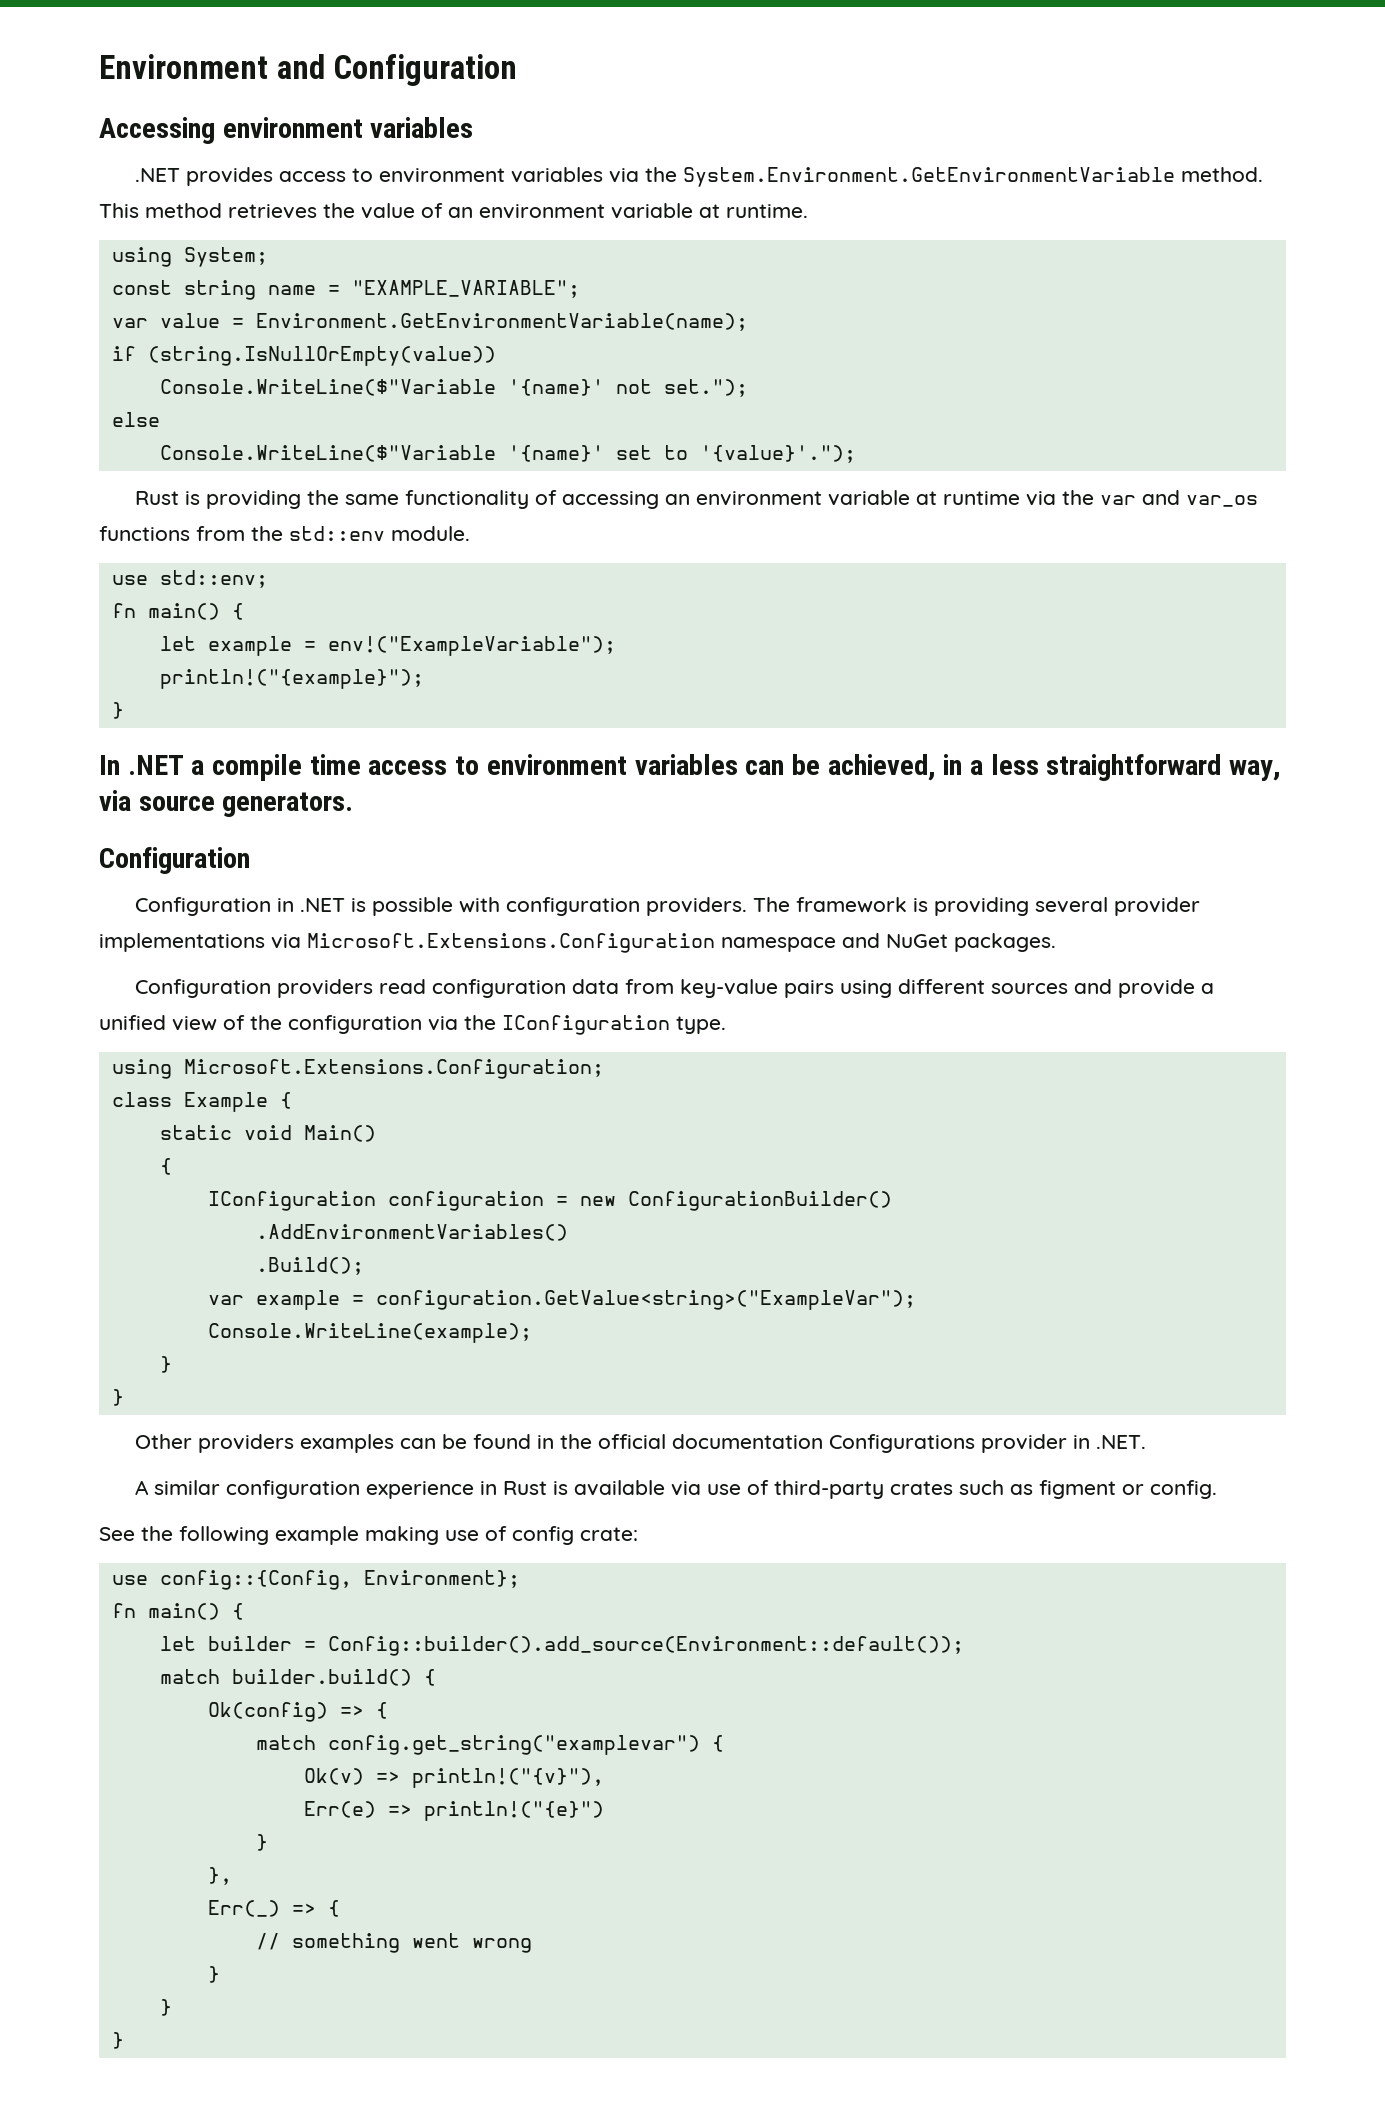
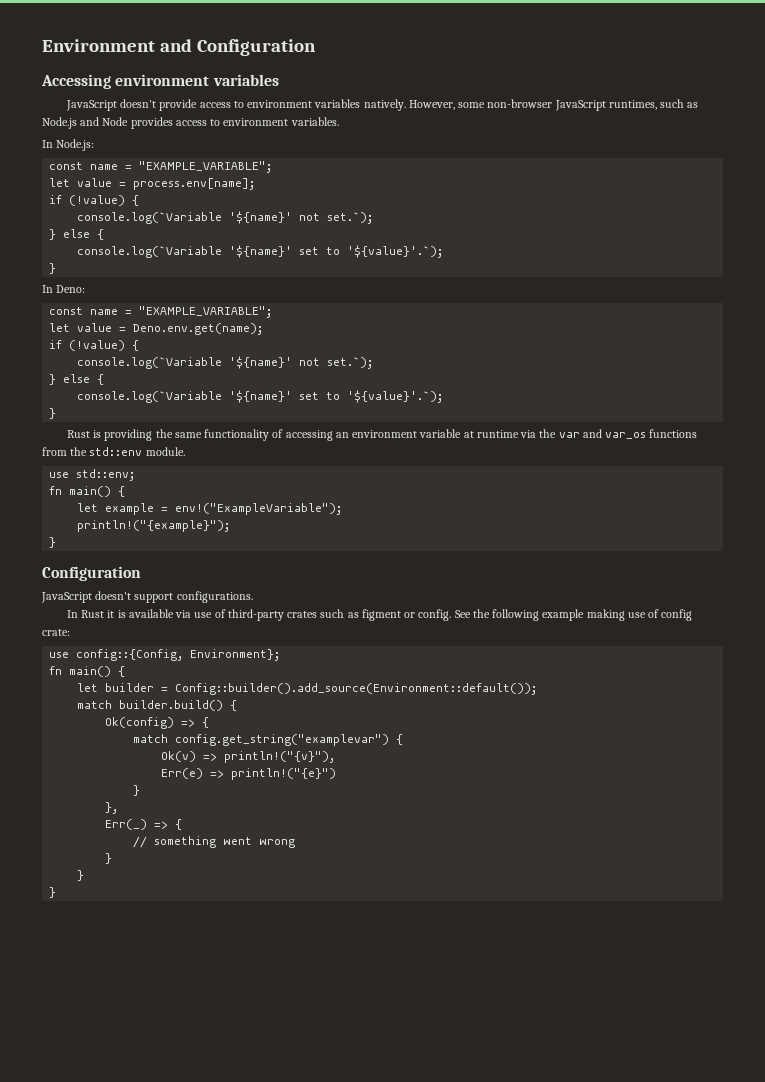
[134,167,1263,187] [99,203,808,219] [111,247,268,267] [111,280,580,300] [111,313,748,331] [111,346,496,366] [159,379,748,397] [111,412,160,427] [159,445,856,463] .NET provides access to environment variables via the System.Environment.GetEnvironmentVariable method. This method retrieves the value of an environment variable at runtime. // using System; // const string name = "EXAMPLE_VARIABLE"; // var value = Environment.GetEnvironmentVariable(name); // if (string.IsNullOrEmpty(value)) // Console.WriteLine($"Variable '{name}' not set."); // else // Console.WriteLine($"Variable '{name}' set to '{value}'."); -> [66,99,699,111] [42,117,339,129] [42,139,95,151] [49,161,273,173] [49,178,256,190] [49,195,140,206] [77,211,374,224] [49,229,105,240] [77,245,444,258] [49,263,57,274] [42,285,86,293] [49,306,273,318] [49,323,264,335] [49,340,140,351] [77,356,374,369] [49,374,105,385] [77,390,444,403] [49,408,57,419] JavaScript doesn't provide access to environment variables natively. However, some non-browser JavaScript runtimes, such as Node.js and Node provides access to environment variables. // In Node.js: // const name = "EXAMPLE_VARIABLE"; // let value = process.env[name]; // if (!value) { // console.log(`Variable '${name}' not set.`); // } else { // console.log(`Variable '${name}' set to '${value}'.`); // } // In Deno: // const name = "EXAMPLE_VARIABLE"; // let value = Deno.env.get(name); // if (!value) { // console.log(`Variable '${name}' not set.`); // } else { // console.log(`Variable '${name}' set to '${value}'.`); // }
[99,754,1282,781] [99,790,354,817] [99,847,250,874] [134,897,1200,916] [99,933,1056,953] [134,979,1214,998] [99,1015,726,1035] [111,1059,604,1079] [111,1092,292,1112] [159,1125,376,1142] [159,1158,172,1175] [207,1191,892,1211] [255,1224,568,1241] [255,1257,364,1275] [207,1290,916,1310] [207,1323,532,1343] [159,1356,172,1373] [111,1389,124,1406] [134,1434,1146,1453] [134,1480,547,1499] In .NET a compile time access to environment variables can be achieved, in a less straightforward way, via source generators. // Configuration // Configuration in .NET is possible with configuration providers. The framework is providing several provider implementations via Microsoft.Extensions.Configuration namespace and NuGet packages. // Configuration providers read configuration data from key-value pairs using different sources and provide a unified view of the configuration via the IConfiguration type. // using Microsoft.Extensions.Configuration; // class Example { // static void Main() // { // IConfiguration configuration = new ConfigurationBuilder() // .AddEnvironmentVariables() // .Build(); // var example = configuration.GetValue<string>("ExampleVar"); // Console.WriteLine(example); // } // } // Other providers examples can be found in the official documentation Configurations provider in .NET. // A similar configuration experience in Rust -> [42,566,141,581] [41,591,253,603] [67,610,115,618] Configuration // JavaScript doesn't support configurations. // In Rust it
(1217, 1489) // -> (452, 615) none

